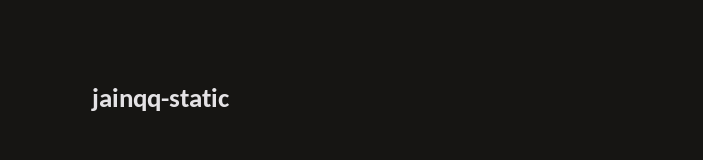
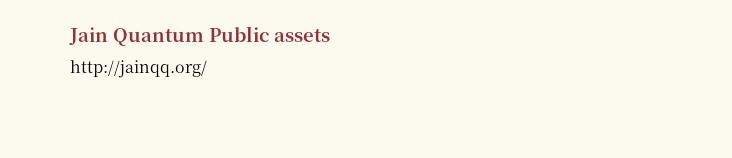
[91,88,230,111] jainqq-static -> [69,26,330,46] [70,60,207,78] Jain Quantum Public assets // http://jainqq.org/

